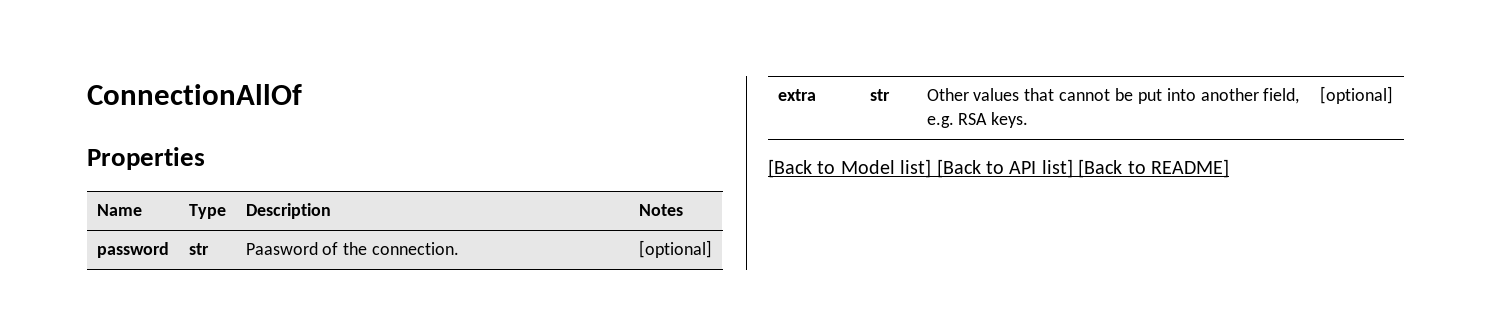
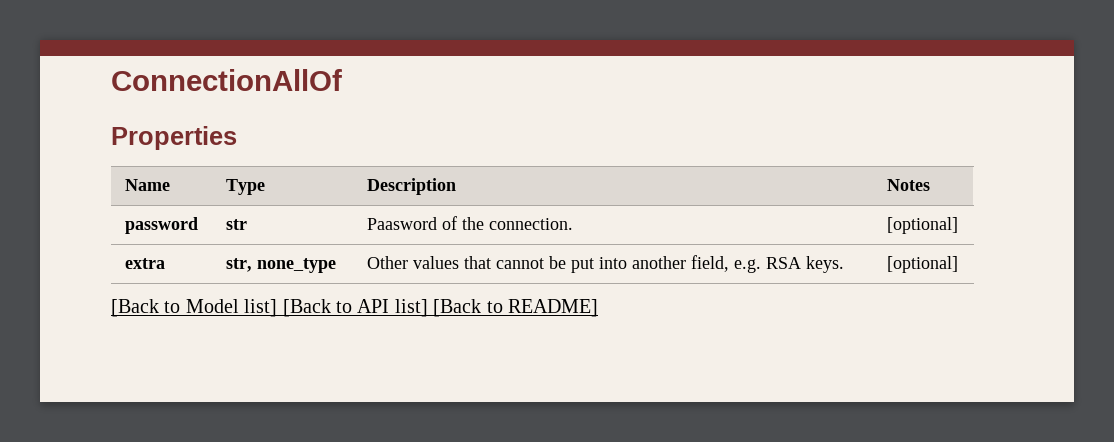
[869,89,890,101] str -> [225,258,336,273] str, none_type

